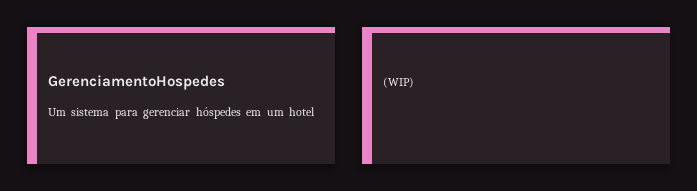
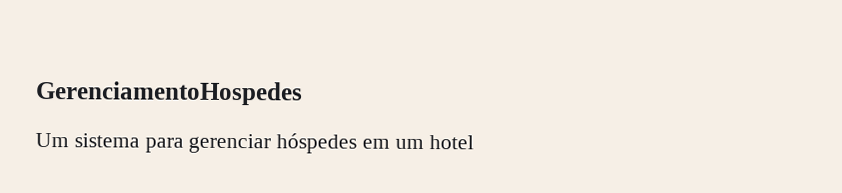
[383,77,414,88] (WIP) -> (474, 142) none

